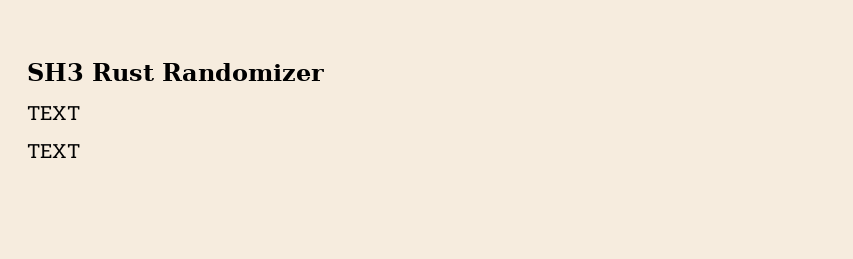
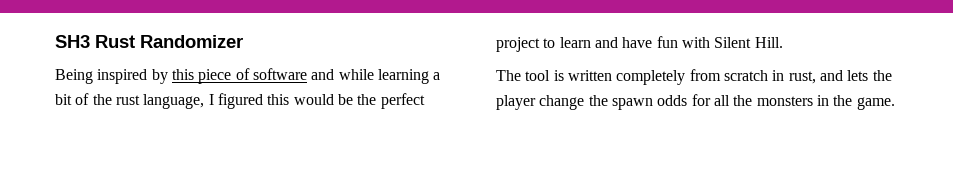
[27,106,80,120] [27,144,80,158] TEXT // TEXT -> [55,68,441,84] [55,93,425,109] [496,36,783,52] [496,69,892,85] [496,94,895,110] Being inspired by this piece of software and while learning a bit of the rust language, I figured this would be the perfect project to learn and have fun with Silent Hill. // The tool is written completely from scratch in rust, and lets the player change the spawn odds for all the monsters in the game.

